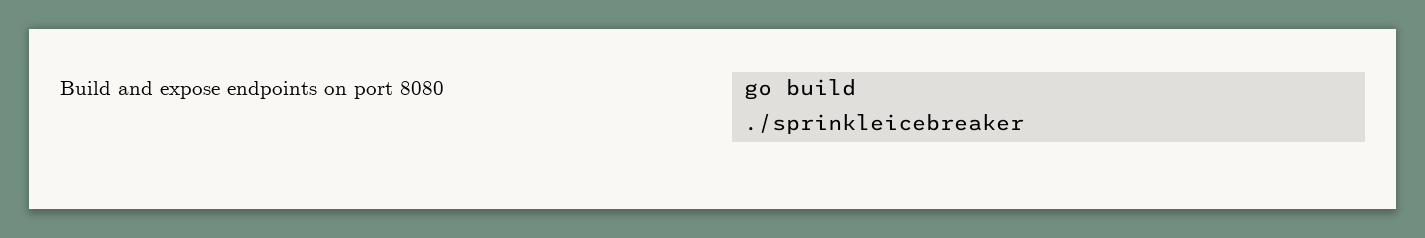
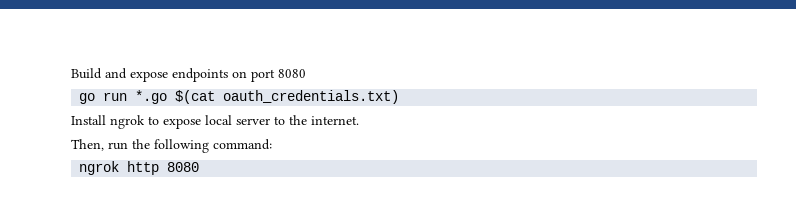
[786,79,857,96] [744,114,1025,134] build // ./sprinkleicebreaker -> [103,90,400,104] [71,115,359,129] [71,139,272,153] [79,161,200,175] run *.go $(cat oauth_credentials.txt) // Install ngrok to expose local server to the internet. // Then, run the following command: // ngrok http 8080

